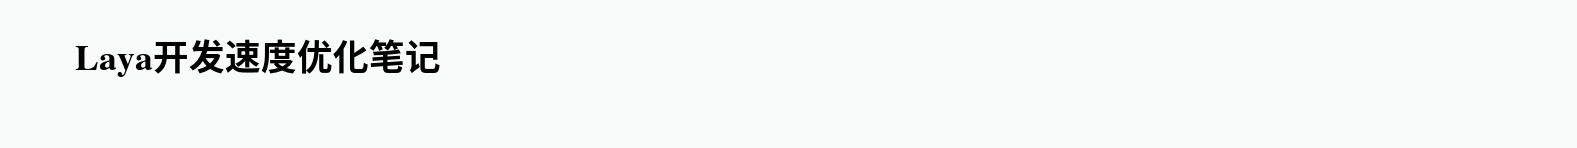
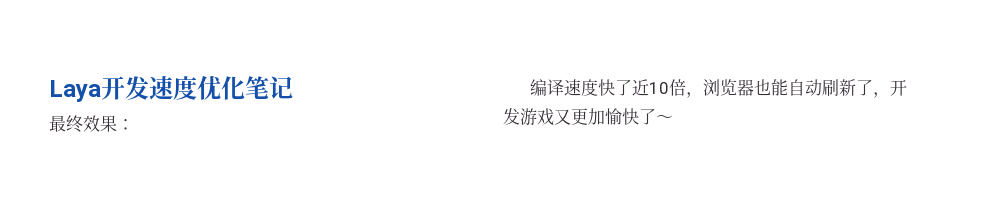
(441, 57) none -> [49,115,134,133] [530,79,908,98] [503,108,673,126] // 最终效果： // 编译速度快了近10倍，浏览器也能自动刷新了，开发游戏又更加愉快了～

